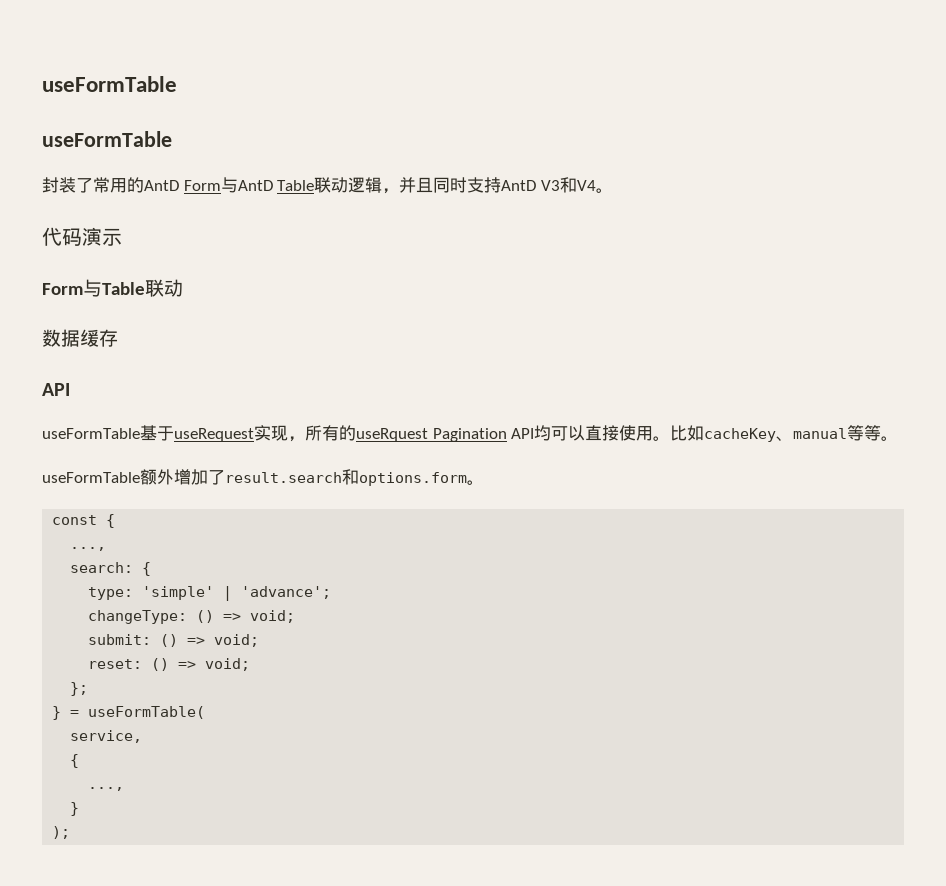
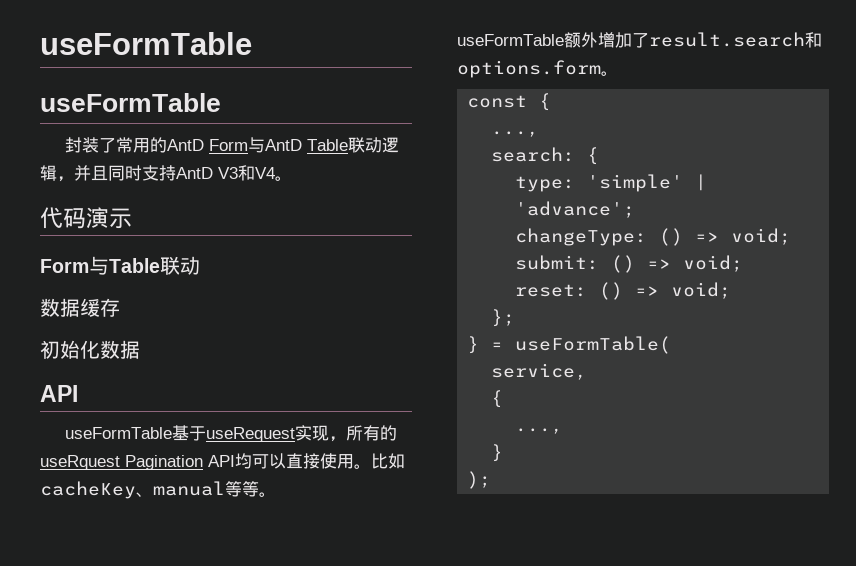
(118, 338) none -> [40,340,140,359] // 初始化数据

